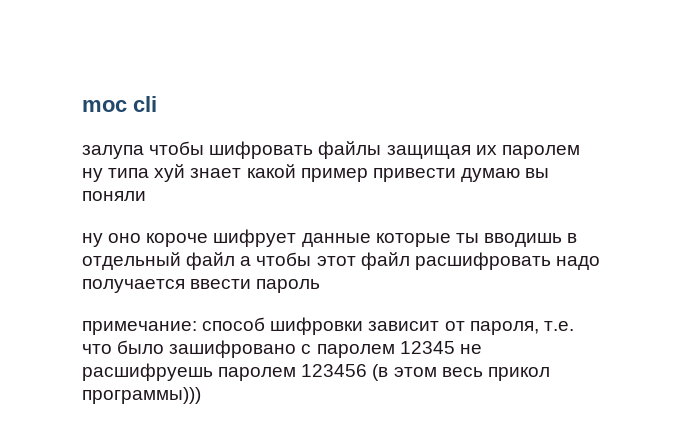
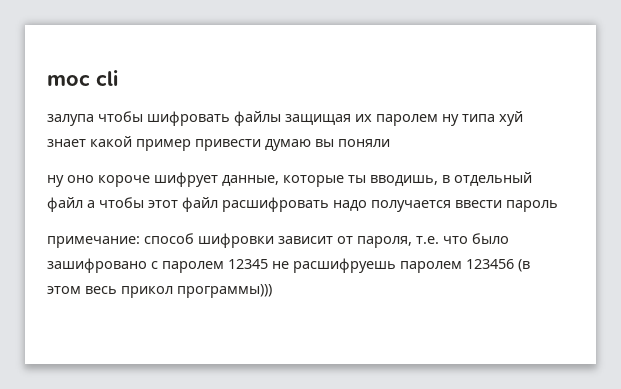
[301,233,371,247] данные -> [222,175,279,186] данные,
[483,233,562,247] вводишь -> [370,175,438,186] вводишь,

